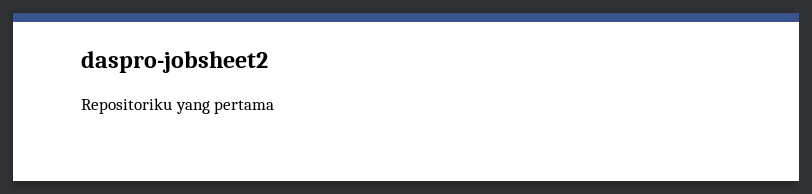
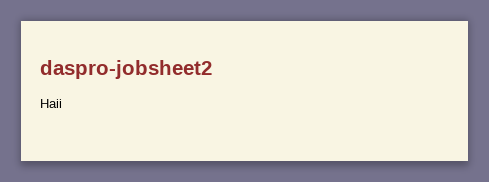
[81,98,275,114] Repositoriku yang pertama -> [40,99,62,108] Haii

